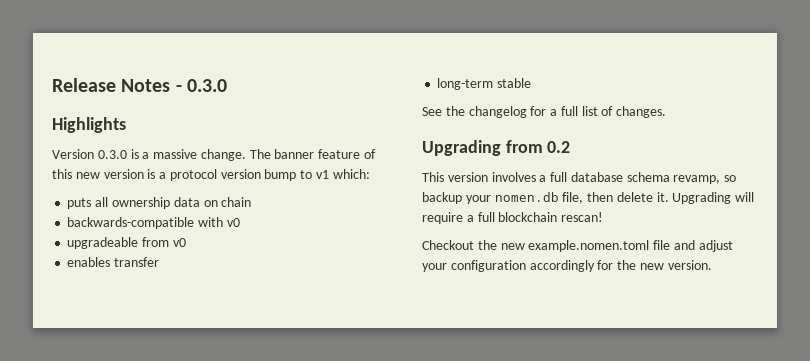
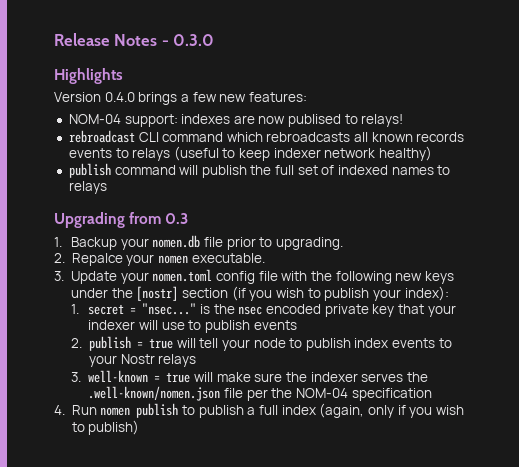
[97,149,377,161] [52,169,370,181] [67,197,252,209] [67,217,240,229] [67,237,186,249] [67,257,160,267] [437,78,532,90] [422,106,667,118] [422,140,571,156] [422,172,737,184] [422,192,755,204] [422,212,604,224] [422,240,733,252] [422,260,712,272] 0.3.0 is a massive change. The banner feature of this new version is a protocol version bump to v1 which: // puts all ownership data on chain // backwards-compatible with v0 // upgradeable from v0 // enables transfer // long-term stable // See the changelog for a full list of changes. // Upgrading from 0.2 // This version involves a full database schema revamp, so backup your nomen.db file, then delete it. Upgrading will require a full blockchain rescan! // Checkout the new example.nomen.toml file and adjust your configuration accordingly for the new version. -> [104,92,307,105] [68,114,404,127] [68,130,465,143] [68,146,433,161] [68,163,451,178] [68,181,107,194] [54,212,189,228] [54,235,344,250] [54,253,265,266] [54,269,455,284] [71,286,449,301] [71,303,456,317] [88,320,297,333] [71,336,452,351] [88,354,197,367] [71,370,428,383] [88,386,432,401] [54,403,464,418] [71,420,140,435] 0.4.0 brings a few new features: // NOM-04 support: indexes are now publised to relays! // rebroadcast CLI command which rebroadcasts all known records events to relays (useful to keep indexer network healthy) // publish command will publish the full set of indexed names to relays // Upgrading from 0.3 // 1. Backup your nomen.db file prior to upgrading. // 2. Repalce your nomen executable. // 3. Update your nomen.toml config file with the following new keys under the [nostr] section (if you wish to publish your index): // 1. secret = "nsec..." is the nsec encoded private key that your indexer will use to publish events // 2. publish = true will tell your node to publish index events to your Nostr relays // 3. well-known = true will make sure the indexer serves the .well-known/nomen.json file per the NOM-04 specification // 4. Run nomen publish to publish a full index (again, only if you wish to publish)

